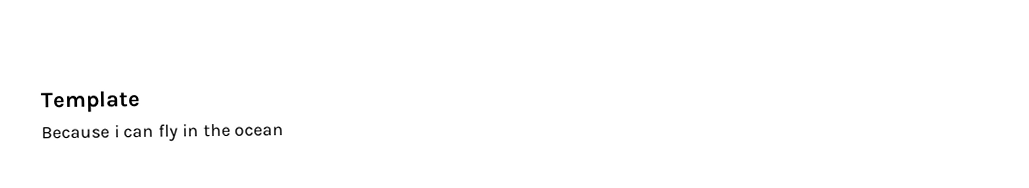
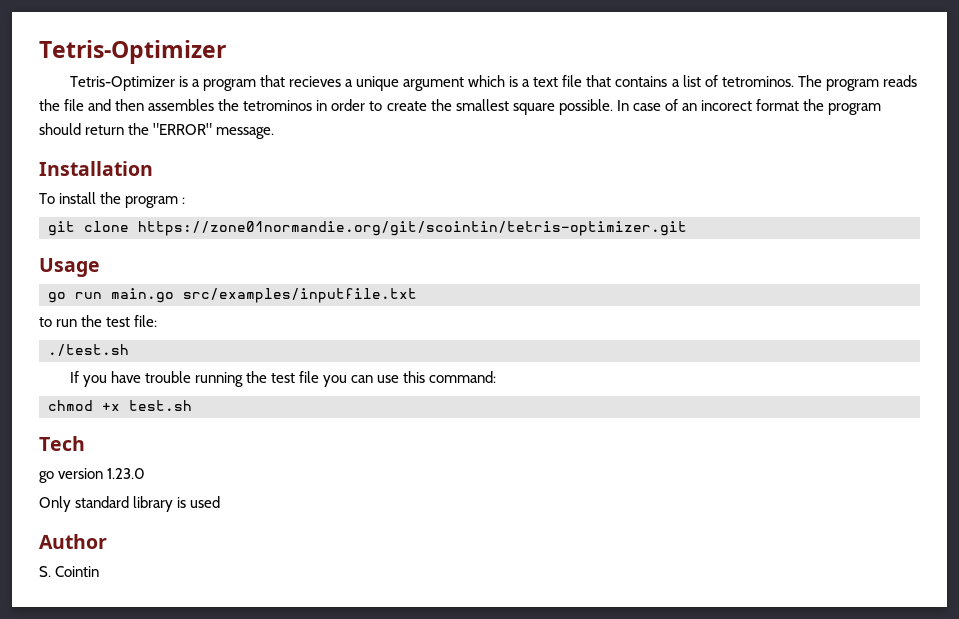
[40,89,141,114] [41,123,285,142] Template // Because i can fly in the ocean -> [39,40,226,64] [69,75,917,91] [39,99,882,115] [39,123,275,139] [39,161,153,176] [39,192,186,208] [48,221,687,236] [39,258,100,277] [48,288,417,303] [39,315,158,327] [48,344,129,356] [69,371,497,387] [48,400,192,411] [39,436,85,451] [39,468,146,483] [39,496,221,512] [39,534,107,549] [39,566,100,577] Tetris-Optimizer // Tetris-Optimizer is a program that recieves a unique argument which is a text file that contains a list of tetrominos. The program reads the file and then assembles the tetrominos in order to create the smallest square possible. In case of an incorect format the program should return the "ERROR" message. // Installation // To install the program : // git clone https://zone01normandie.org/git/scointin/tetris-optimizer.git // Usage // go run main.go src/examples/inputfile.txt // to run the test file: // ./test.sh // If you have trouble running the test file you can use this command: // chmod +x test.sh // Tech // go version 1.23.0 // Only standard library is used // Author // S. Cointin

